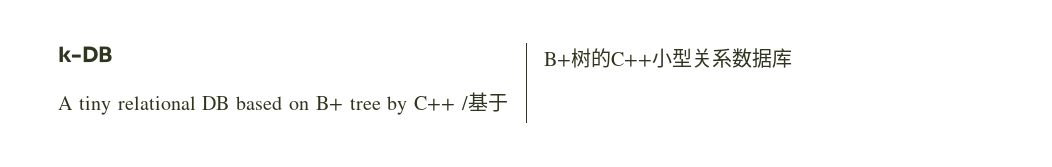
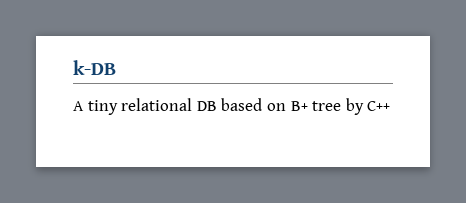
[461,92,509,112] [544,48,792,68] /基于B+树的C++小型关系数据库 -> (391, 106) none

